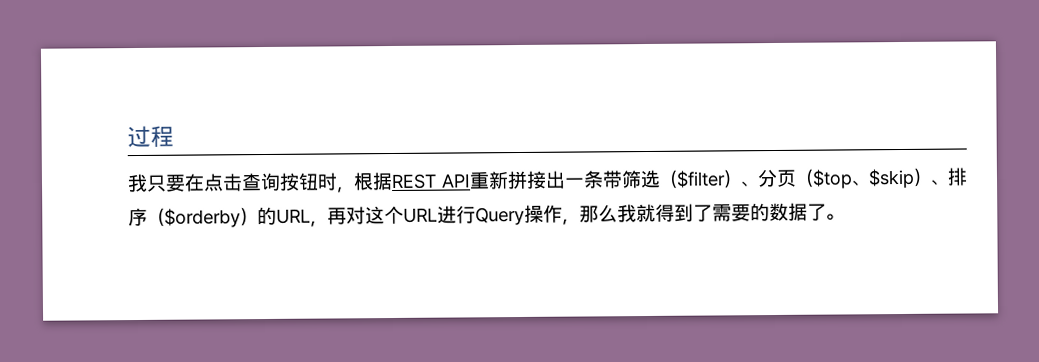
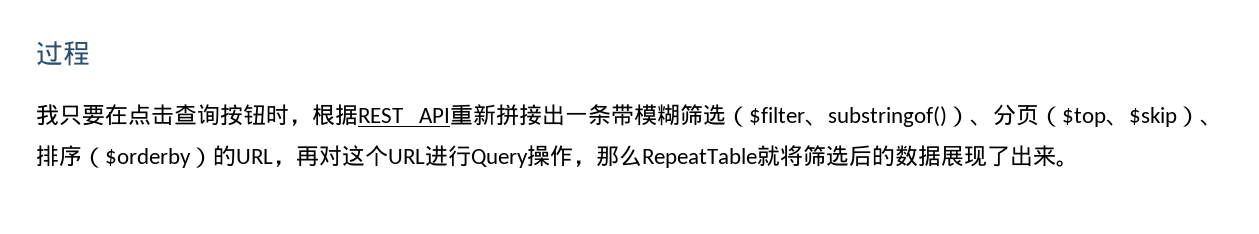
(623, 179) none -> [634,104,680,126] 模糊
(726, 179) none -> [805,106,947,127] 、substringof()
[617,202,827,223] 我就得到了需要的数据了 -> [642,145,1056,168] RepeatTable就将筛选后的数据展现了出来

